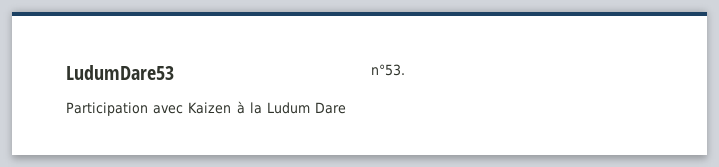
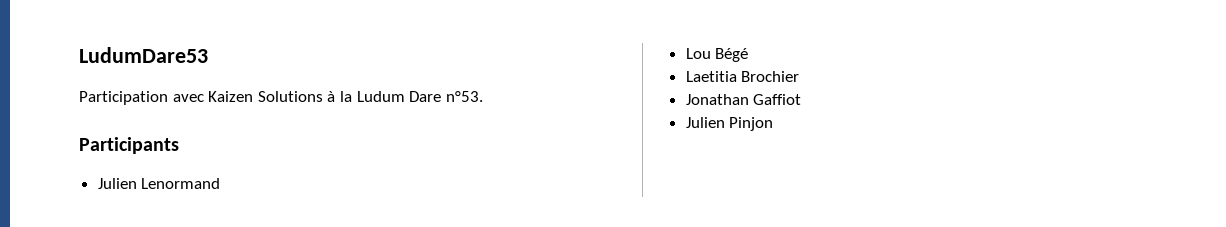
(232, 108) none -> [257,91,323,102] Solutions
(405, 70) none -> [79,137,179,154] [97,178,221,189] [685,48,749,62] [685,71,800,82] [685,94,802,105] [685,117,774,131] // Participants // Julien Lenormand // Lou Bégé // Laetitia Brochier // Jonathan Gaffiot // Julien Pinjon

